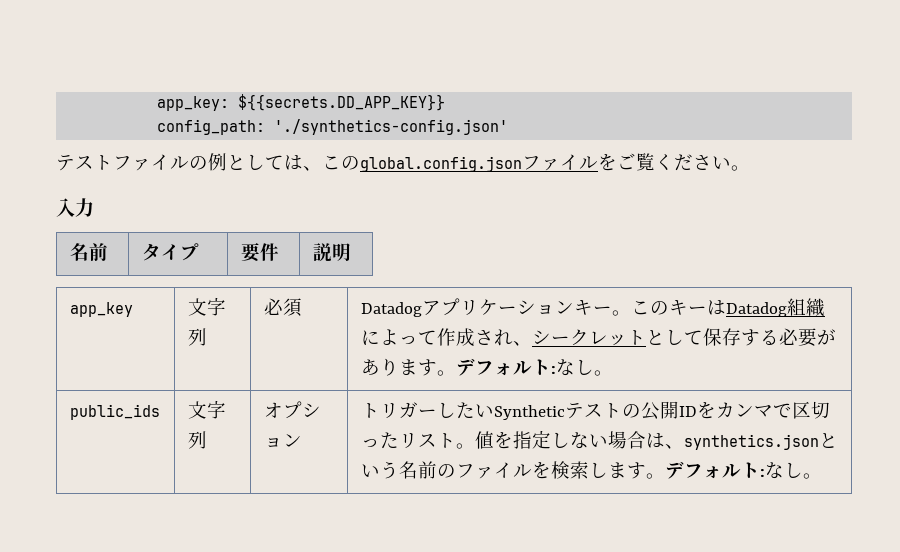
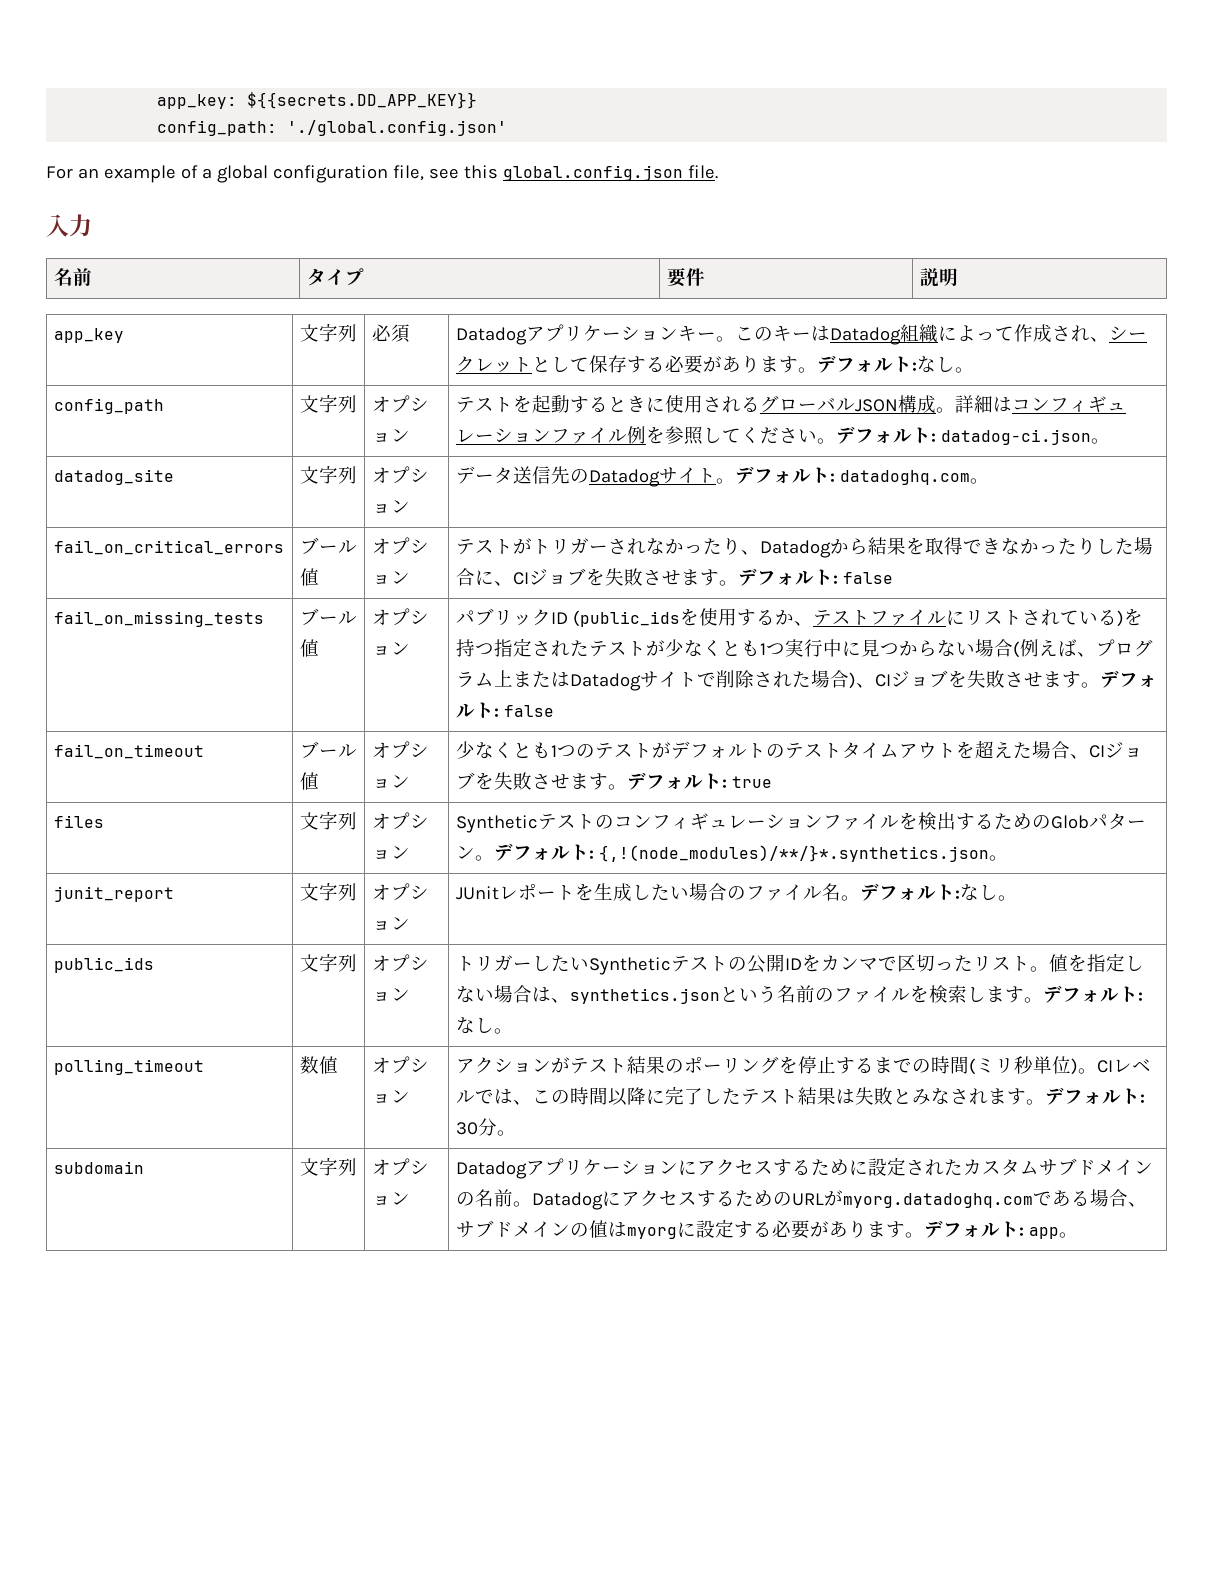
[274,119,509,135] [56,153,750,172] './synthetics-config.json' // テストファイルの例としては、このglobal.config.jsonファイルをご覧ください。 -> [287,120,508,136] [46,165,718,183] './global.config.json' // For an example of a global configuration file, see this global.config.json file.
(613, 373) none -> [53,398,164,414] [299,394,357,413] [371,395,429,413] [371,429,410,442] [455,395,1126,414] [455,426,1110,445] [53,469,174,485] [299,465,357,484] [371,466,429,484] [371,500,410,513] [455,466,989,487] [53,540,284,555] [299,537,357,555] [299,568,319,586] [371,537,429,555] [371,571,410,584] [455,537,1153,558] [455,568,893,586] [53,611,264,627] [299,608,357,626] [299,639,319,657] [371,608,429,626] [371,642,410,655] [455,608,1143,627] [455,638,1153,658] [455,670,1157,691] [455,702,554,718] [53,744,204,759] [299,741,357,759] [299,772,319,790] [371,741,429,759] [371,775,410,788] [455,740,1143,759] [455,772,772,790] [53,815,104,828] [299,811,357,830] [371,812,429,830] [371,846,410,859] [455,812,1146,833] [455,843,1008,862] [53,886,174,902] [299,882,357,901] [371,883,429,901] [371,917,410,930] [455,883,1017,902] // config_path | 文字列 | オプション | テストを起動するときに使用されるグローバルJSON構成。詳細はコンフィギュレーションファイル例を参照してください。デフォルト: datadog-ci.json。 // datadog_site | 文字列 | オプション | データ送信先のDatadogサイト。デフォルト: datadoghq.com。 // fail_on_critical_errors | ブール値 | オプション | テストがトリガーされなかったり、Datadogから結果を取得できなかったりした場合に、CIジョブを失敗させます。デフォルト: false // fail_on_missing_tests | ブール値 | オプション | パブリックID (public_idsを使用するか、テストファイルにリストされている)を持つ指定されたテストが少なくとも1つ実行中に見つからない場合(例えば、プログラム上またはDatadogサイトで削除された場合)、CIジョブを失敗させます。デフォルト: false // fail_on_timeout | ブール値 | オプション | 少なくとも1つのテストがデフォルトのテストタイムアウトを超えた場合、CIジョブを失敗させます。デフォルト: true // files | 文字列 | オプション | Syntheticテストのコンフィギュレーションファイルを検出するためのGlobパターン。デフォルト: {,!(node_modules)/**/}*.synthetics.json。 // junit_report | 文字列 | オプション | JUnitレポートを生成したい場合のファイル名。デフォルト:なし。
(822, 476) none -> [53,1059,204,1075] [299,1056,338,1074] [371,1056,429,1074] [371,1090,410,1103] [455,1056,1151,1075] [455,1086,1145,1106] [455,1118,516,1136] [53,1161,144,1174] [299,1157,357,1176] [371,1158,429,1176] [371,1192,410,1205] [455,1157,1153,1179] [455,1189,1147,1210] [455,1219,1078,1239] // polling_timeout | 数値 | オプション | アクションがテスト結果のポーリングを停止するまでの時間(ミリ秒単位)。CIレベルでは、この時間以降に完了したテスト結果は失敗とみなされます。デフォルト: 30分。 // subdomain | 文字列 | オプション | Datadogアプリケーションにアクセスするために設定されたカスタムサブドメインの名前。DatadogにアクセスするためのURLがmyorg.datadoghq.comである場合、サブドメインの値はmyorgに設定する必要があります。デフォルト: app。

